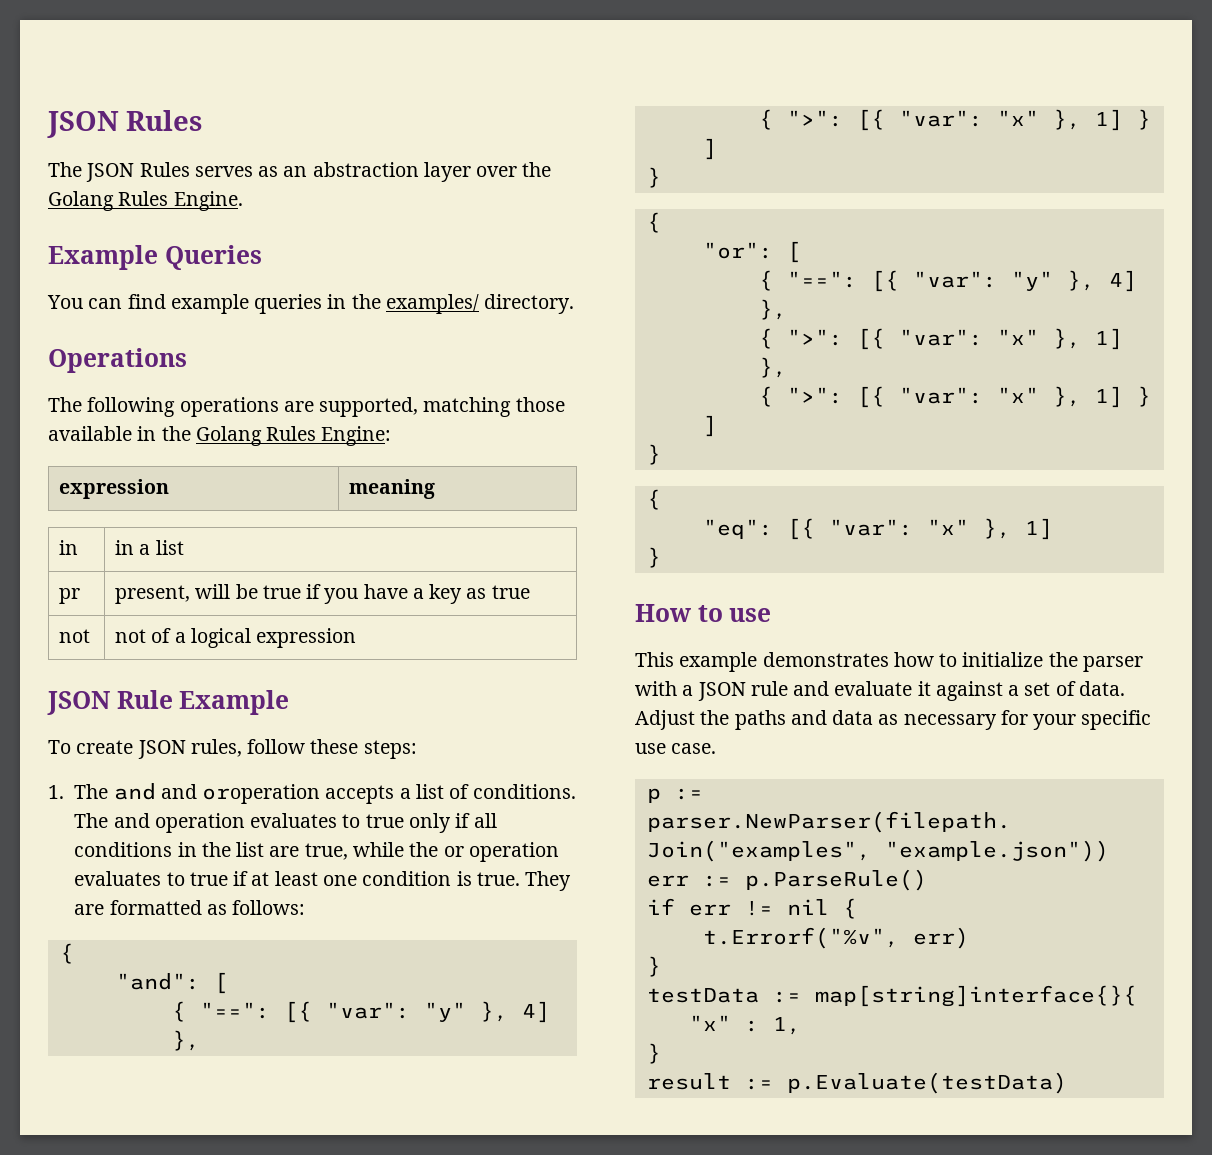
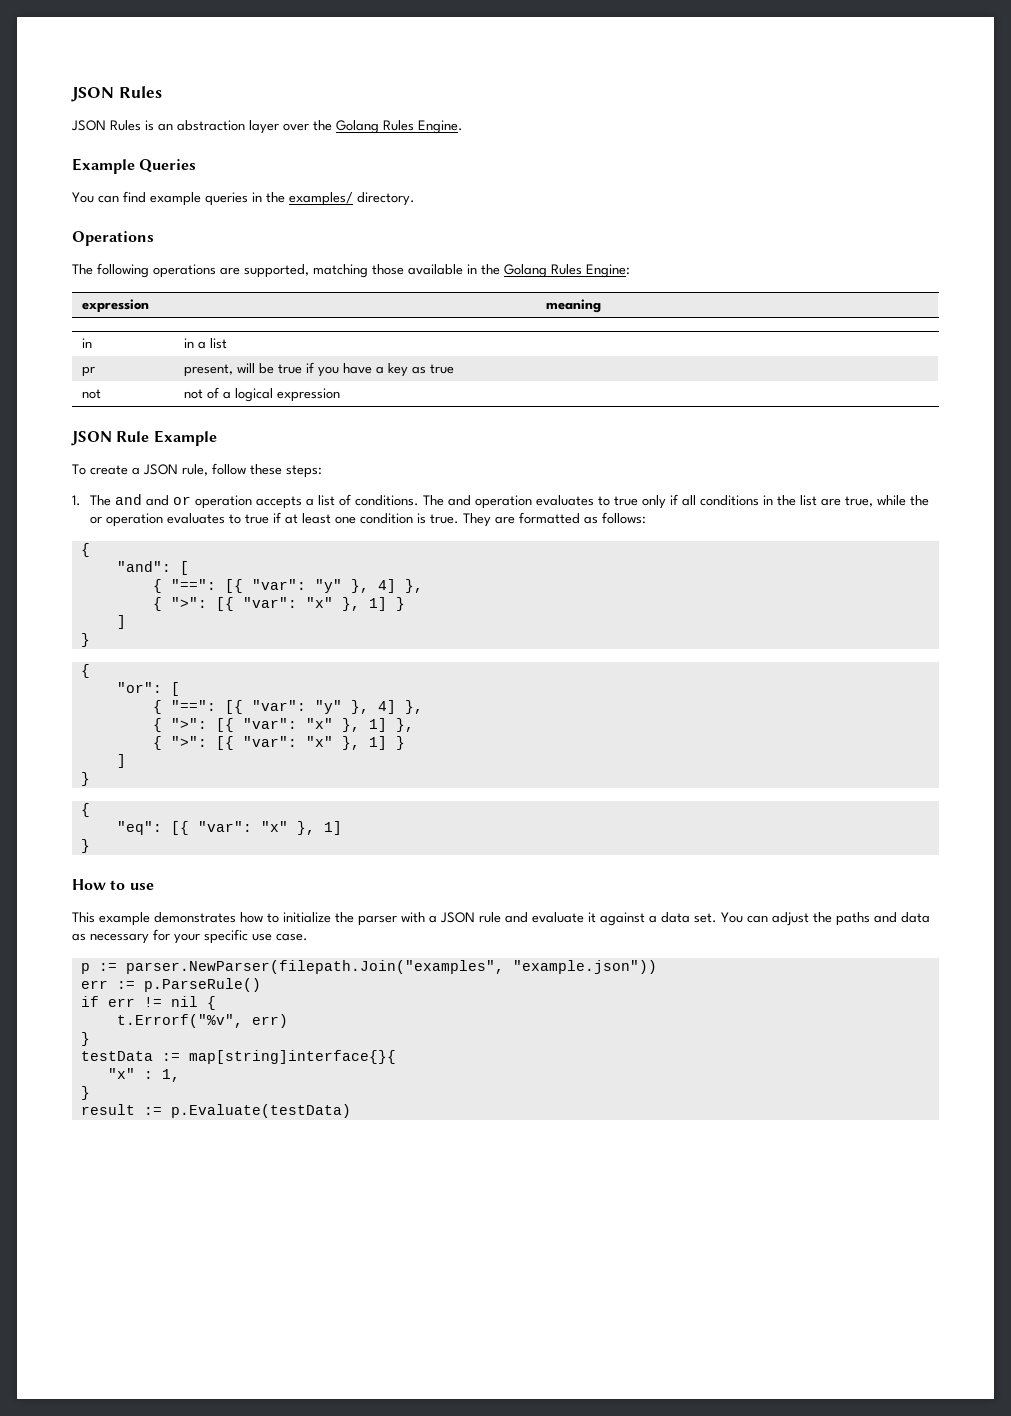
[48,162,279,182] The JSON Rules serves as -> [71,120,154,131] JSON Rules is
[137,739,242,759] JSON rules, -> [132,464,208,476] a JSON rule,
[202,784,321,804] oroperation -> [172,495,252,509] or operation
[1024,681,1125,696] [635,710,695,730] set of data. Adjust -> [661,912,809,926] data set. You can adjust

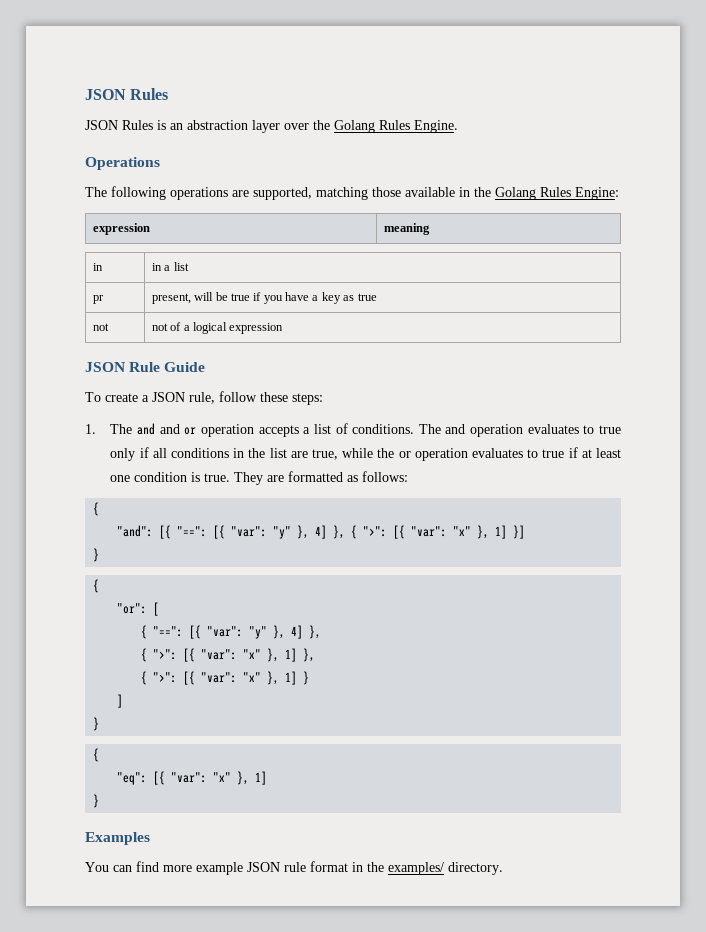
[72,158,197,174] [72,191,415,206] // Example Queries // You can find example queries in the examples/ directory. -> (458, 126) none
[153,430,217,446] Example -> [164,362,206,372] Guide
[179,561,189,575] [152,579,423,593] [152,597,405,611] [116,615,126,629] [ // { "==": [{ "var": "y" }, 4] }, // { ">": [{ "var": "x" }, 1] } // ] -> [159,525,526,539] [{ "==": [{ "var": "y" }, 4] }, { ">": [{ "var": "x" }, 1] }]
[72,879,154,890] [72,912,930,926] [72,929,308,944] [80,960,657,974] [80,978,261,992] [80,996,216,1010] [116,1014,288,1028] [80,1032,90,1046] [80,1050,396,1064] [107,1068,180,1082] [80,1086,90,1100] [80,1104,351,1118] How to use // This example demonstrates how to initialize the parser with a JSON rule and evaluate it against a data set. You can adjust the paths and data as necessary for your specific use case. // p := parser.NewParser(filepath.Join("examples", "example.json")) // err := p.ParseRule() // if err != nil { // t.Errorf("%v", err) // } // testData := map[string]interface{}{ // "x" : 1, // } // result := p.Evaluate(testData) -> [85,832,150,845] [85,861,503,875] Examples // You can find more example JSON rule format in the examples/ directory.

